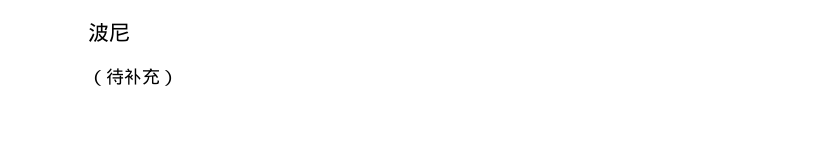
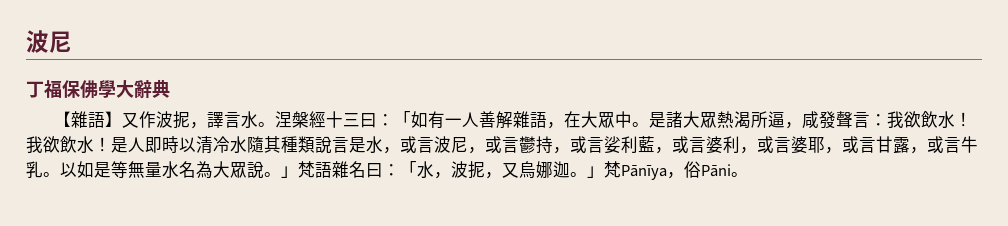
[88,68,178,86] （待补充） -> [26,79,170,99] [54,111,973,129] [26,136,978,154] [26,161,748,180] 丁福保佛學大辭典 // 【雜語】又作波抳，譯言水。涅槃經十三曰：「如有一人善解雜語，在大眾中。是諸大眾熱渴所逼，咸發聲言：我欲飲水！我欲飲水！是人即時以清冷水隨其種類說言是水，或言波尼，或言鬱持，或言娑利藍，或言婆利，或言婆耶，或言甘露，或言牛乳。以如是等無量水名為大眾說。」梵語雜名曰：「水，波抳，又烏娜迦。」梵Pānīya，俗Pāni。

